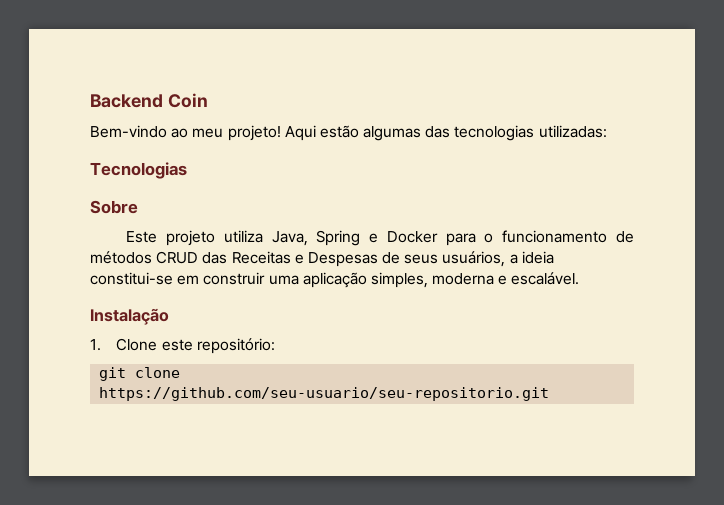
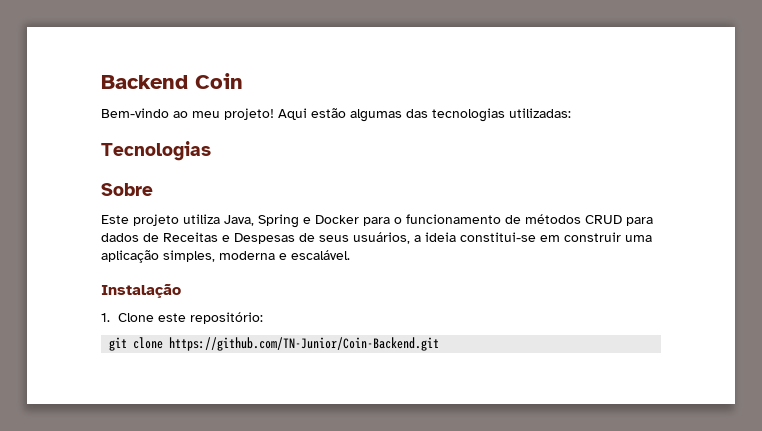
[202,252,228,264] das -> [626,217,653,226] [101,233,159,242] para dados de
[99,387,550,401] https://github.com/seu-usuario/seu-repositorio.git -> [169,337,440,351] https://github.com/TN-Junior/Coin-Backend.git

